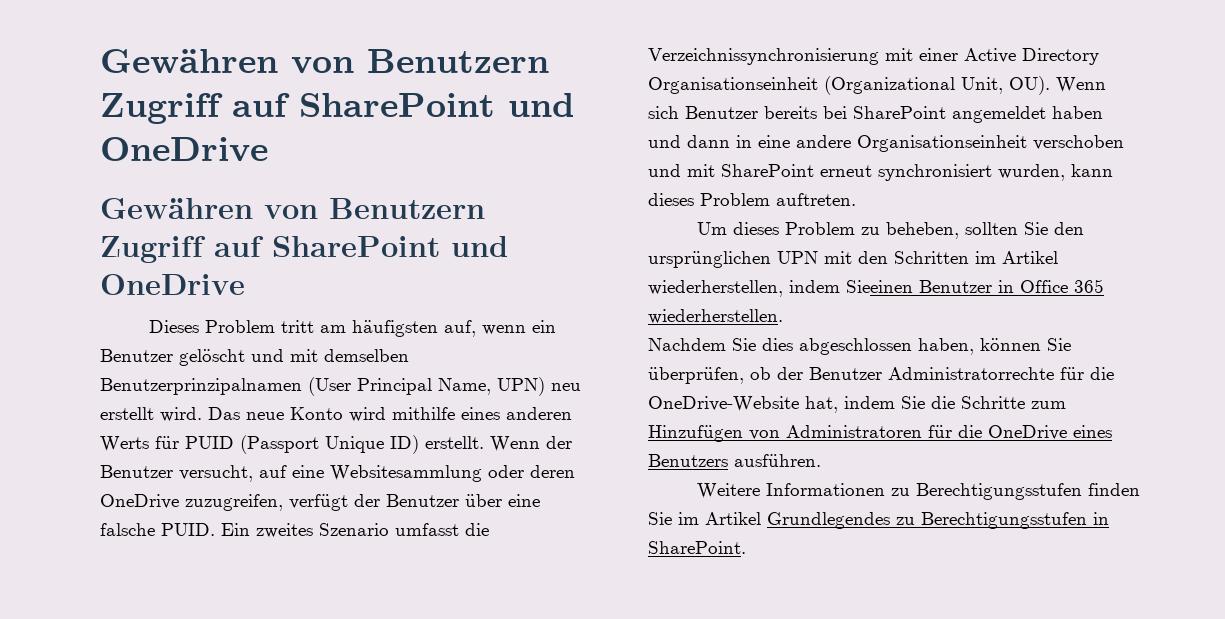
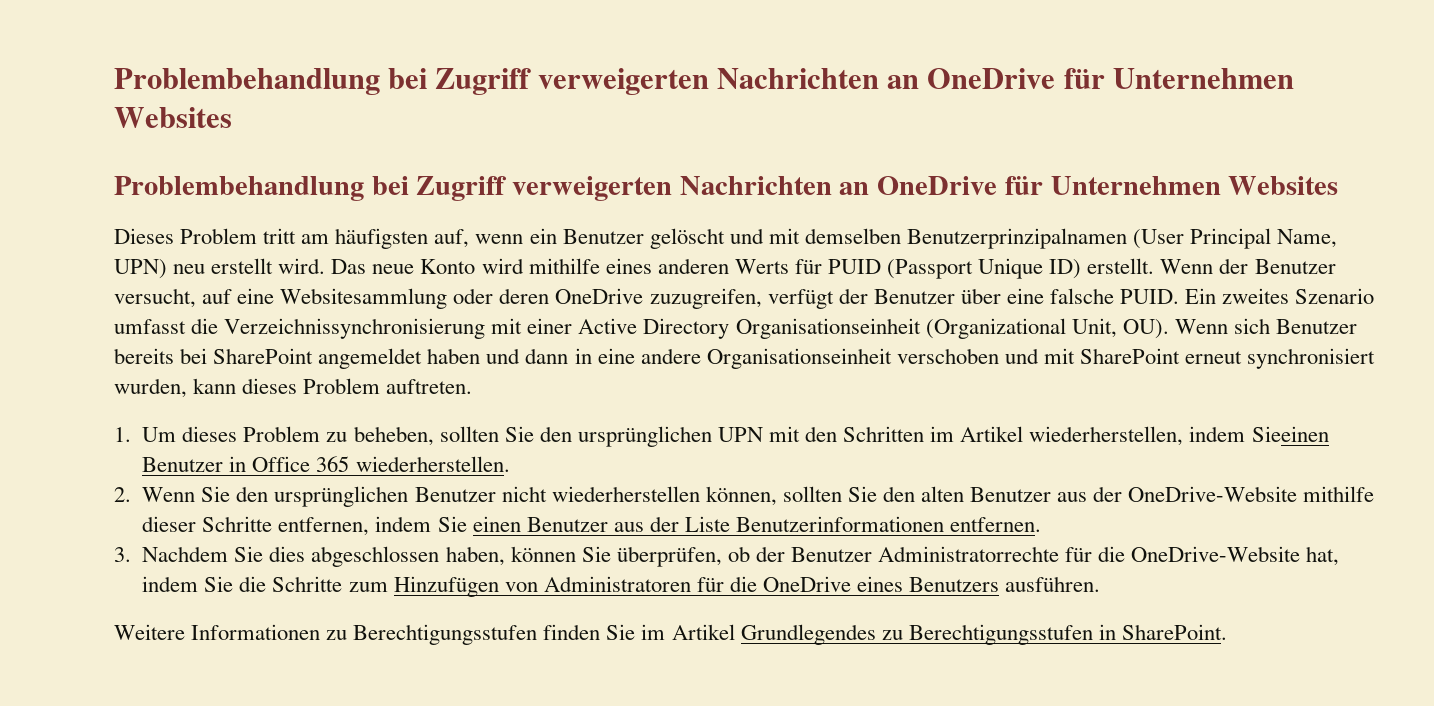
[100,49,549,74] [100,93,574,124] [100,137,268,162] [100,198,485,219] [100,236,508,263] [100,274,245,295] Gewähren von Benutzern Zugriff auf SharePoint und OneDrive // Gewähren von Benutzern Zugriff auf SharePoint und OneDrive -> [114,68,1294,95] [114,107,232,128] [114,176,1339,201] Problembehandlung bei Zugriff verweigerten Nachrichten an OneDrive für Unternehmen Websites // Problembehandlung bei Zugriff verweigerten Nachrichten an OneDrive für Unternehmen Websites
(856, 199) none -> [114,427,131,442] 1.
(783, 316) none -> [114,486,1375,507] [142,516,1042,536] [114,547,131,562] 2. Wenn Sie den ursprünglichen Benutzer nicht wiederherstellen können, sollten Sie den alten Benutzer aus der OneDrive-Website mithilfe dieser Schritte entfernen, indem Sie einen Benutzer aus der Liste Benutzerinformationen entfernen. // 3.

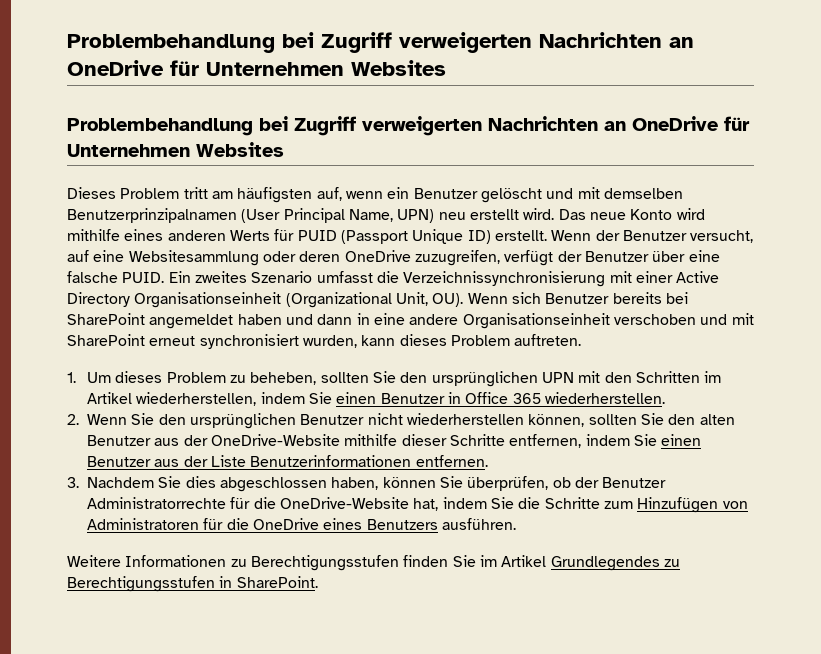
[1251,426,1329,442] Sieeinen -> [309,392,377,404] Sie einen

